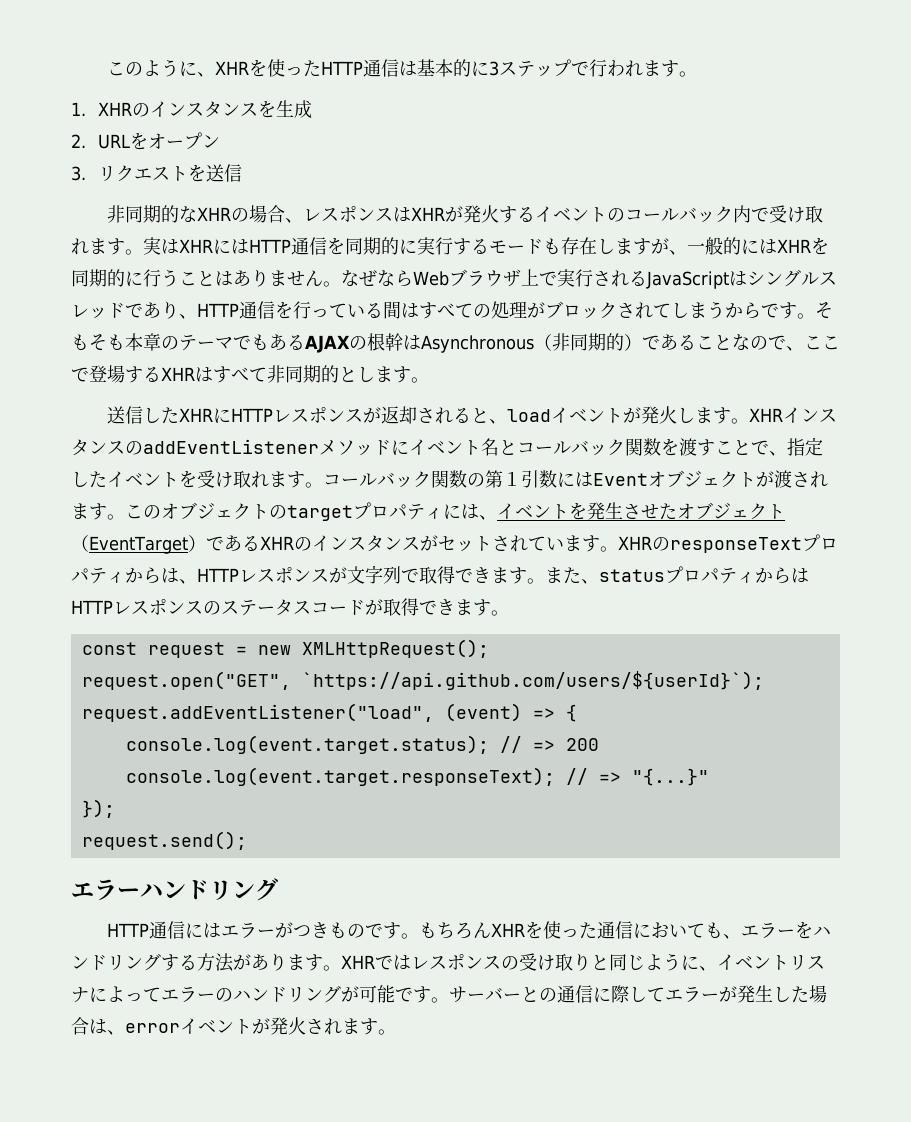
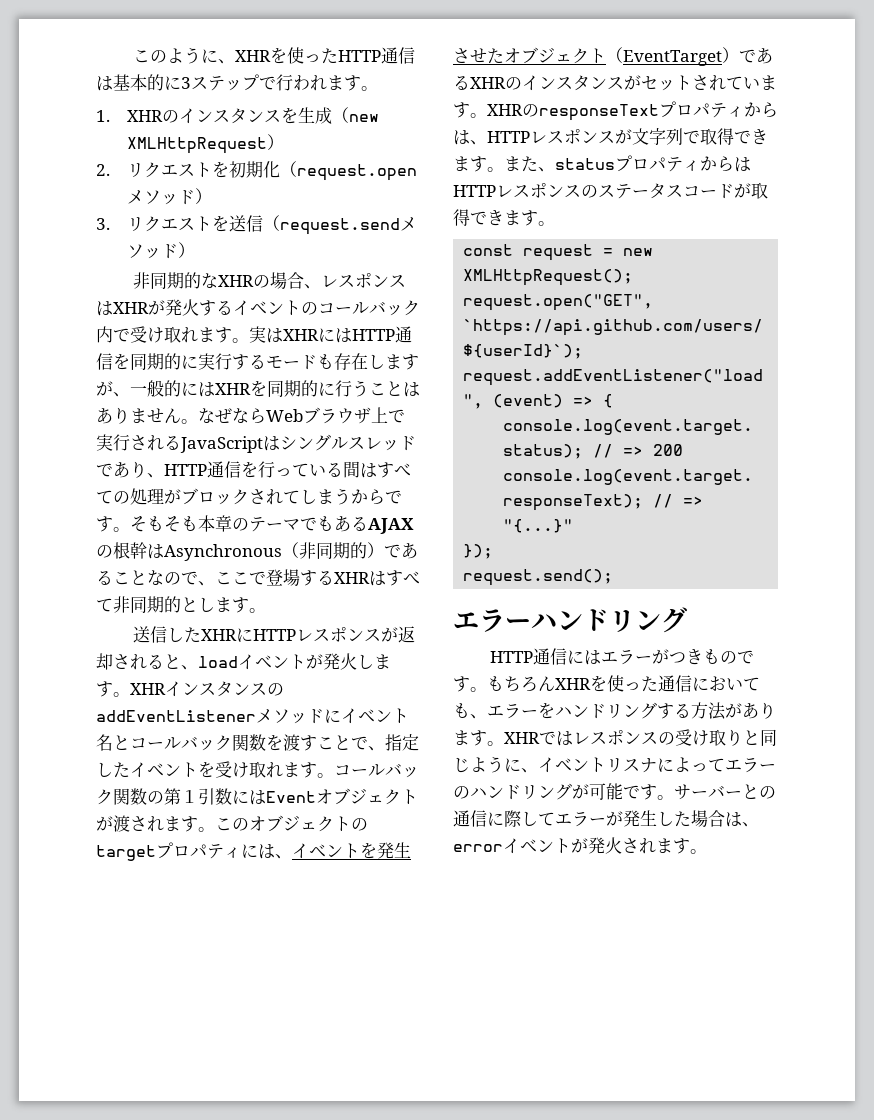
[71,132,221,150] // 2. URLをオープン -> [331,107,379,123] [126,134,284,154] [96,161,417,181] [126,188,212,205] （new XMLHttpRequest） // 2.リクエストを初期化（request.openメソッド）
(243, 173) none -> [262,215,417,235] [126,242,195,259] （request.sendメソッド）

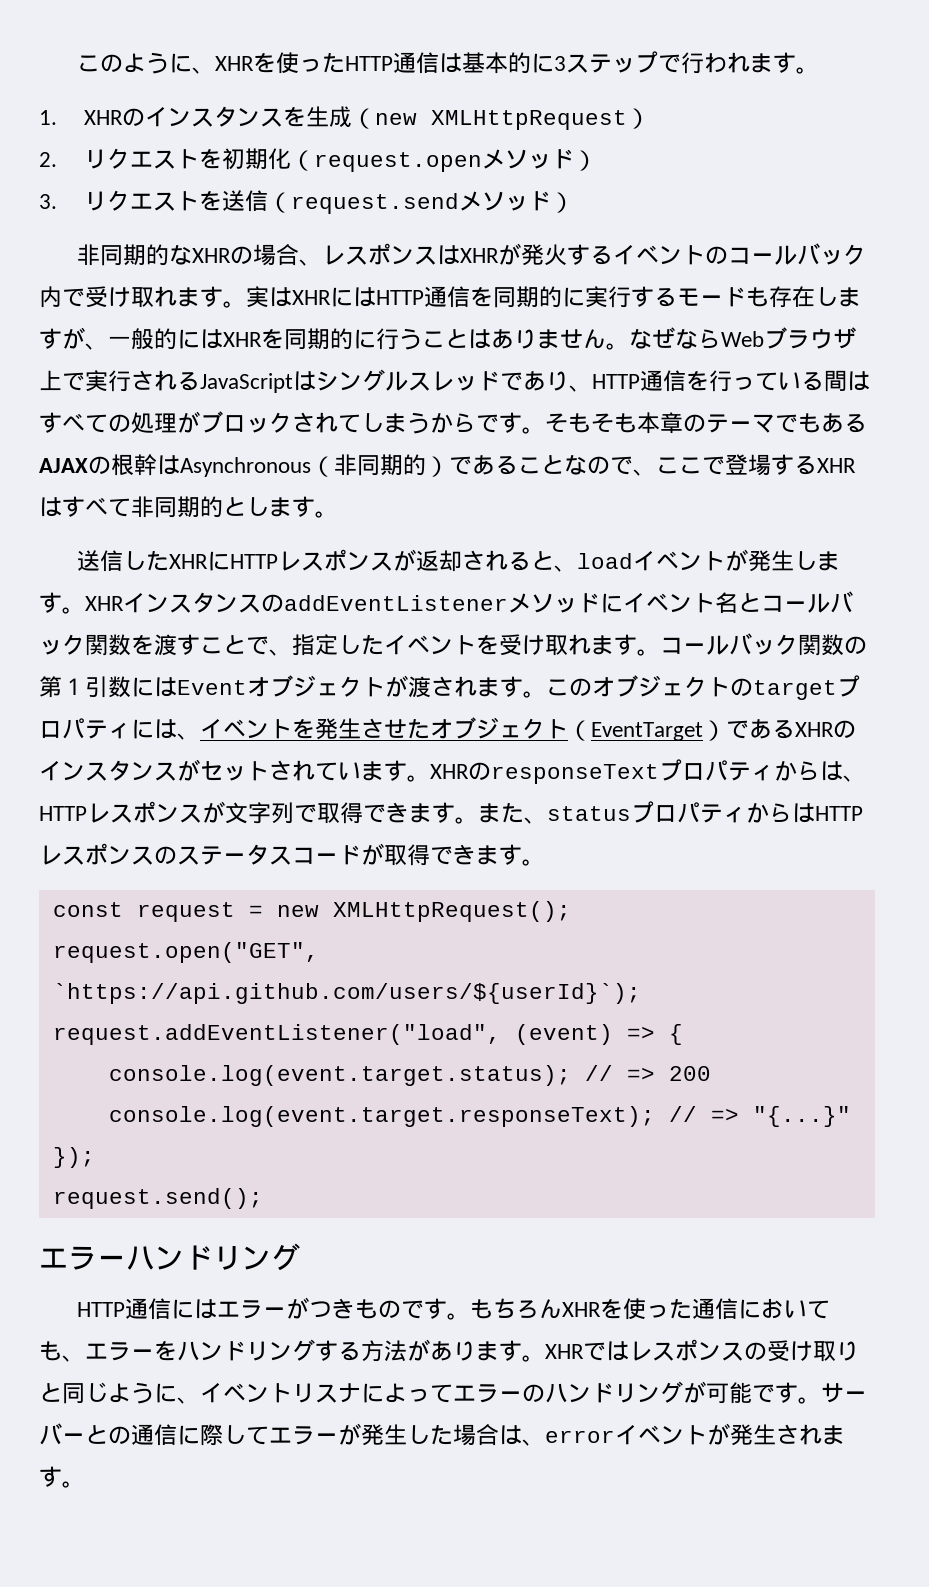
[340,653,357,670] 火 -> [771,550,795,571] 生
[605,837,622,854] 火 -> [753,1424,776,1445] 生

